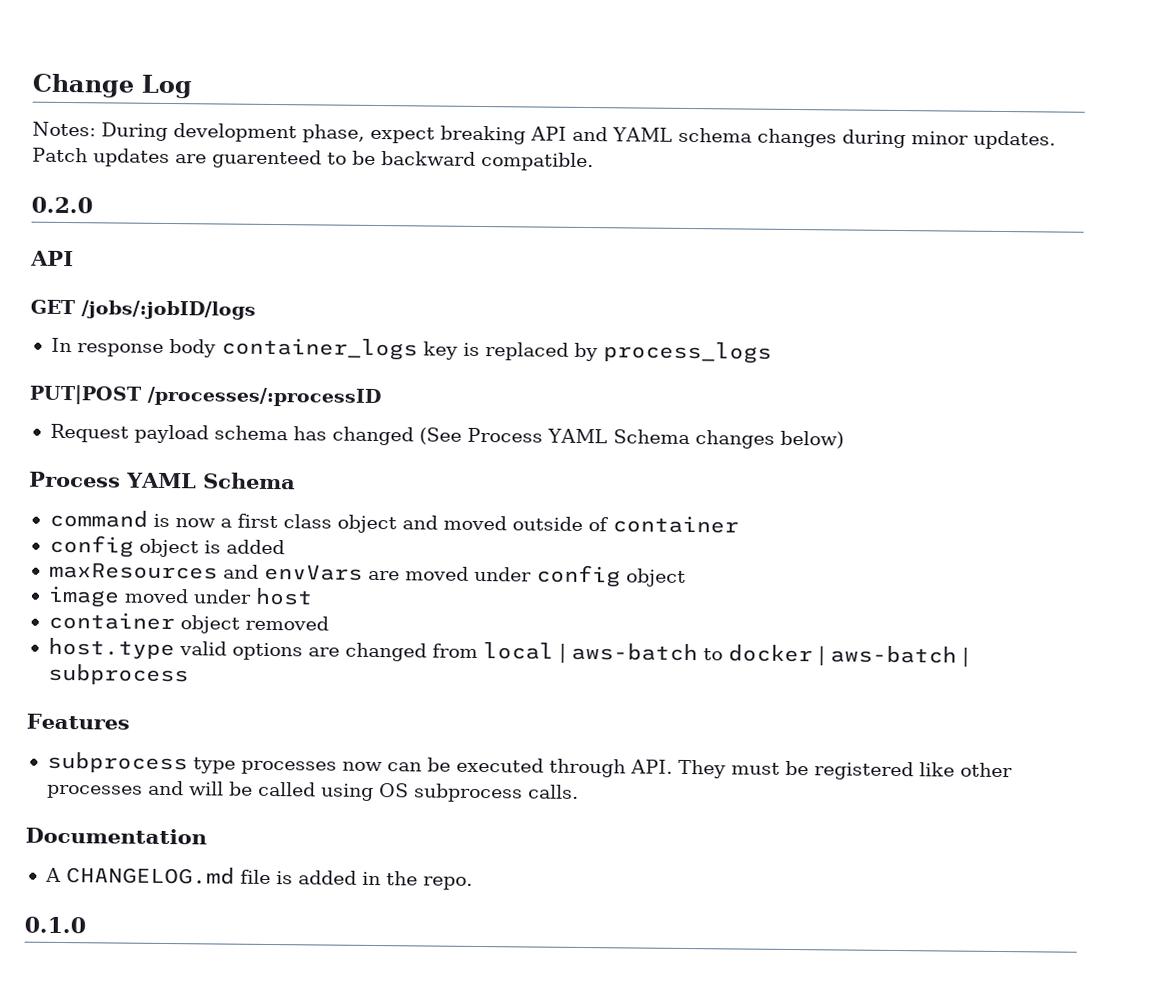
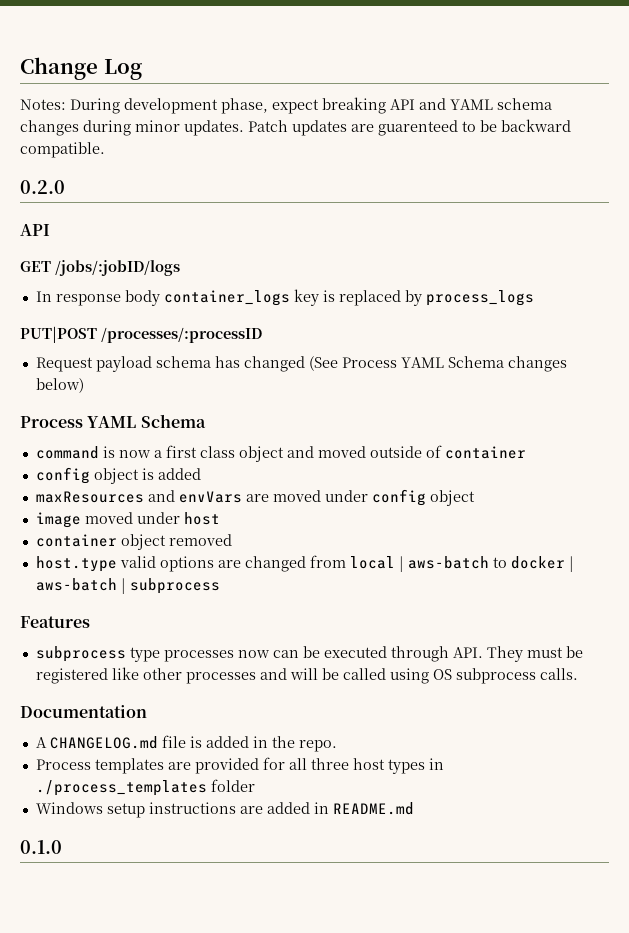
(473, 883) none -> [35,757,444,774] [35,779,255,796] [35,802,414,818] // Process templates are provided for all three host types in ./process_templates folder // Windows setup instructions are added in README.md

